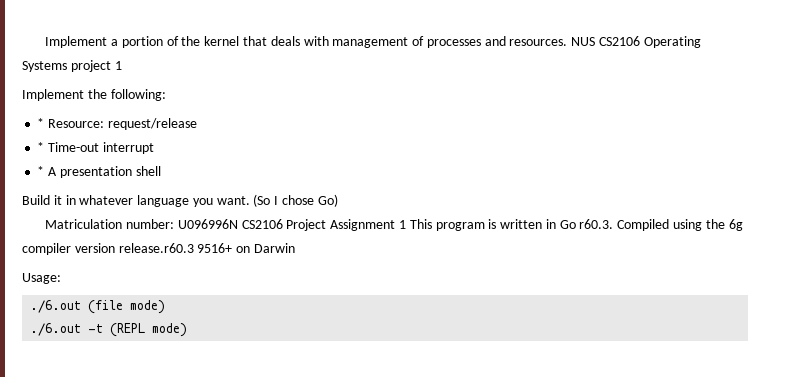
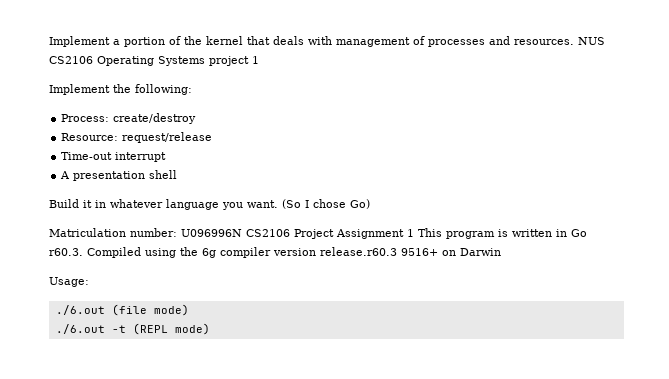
[37,118,45,128] * -> [61,113,197,124] Process: create/destroy //
[37,142,45,152] * -> (213, 137) none
[37,166,45,176] * -> (167, 157) none

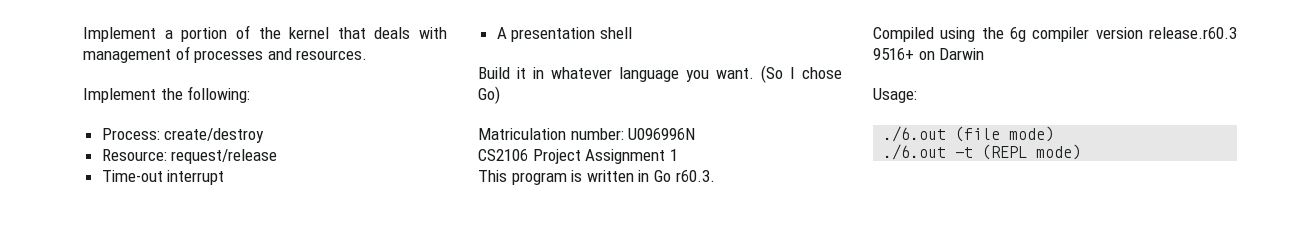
[578,37,605,45] [49,56,259,66] NUS CS2106 Operating Systems project 1 -> (368, 55) none
(242, 233) none -> (696, 134) //
(414, 233) none -> (678, 155) //
(83, 252) none -> (715, 176) //

